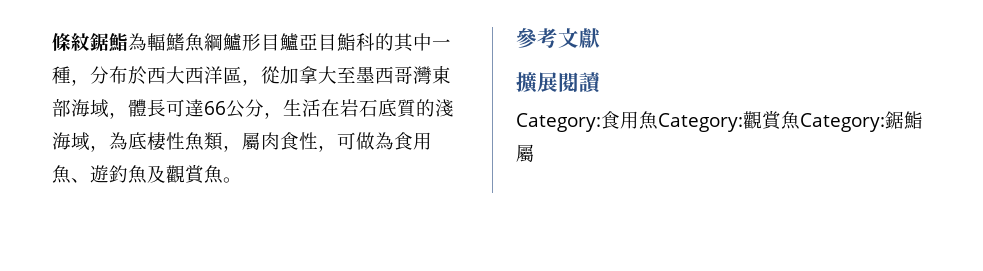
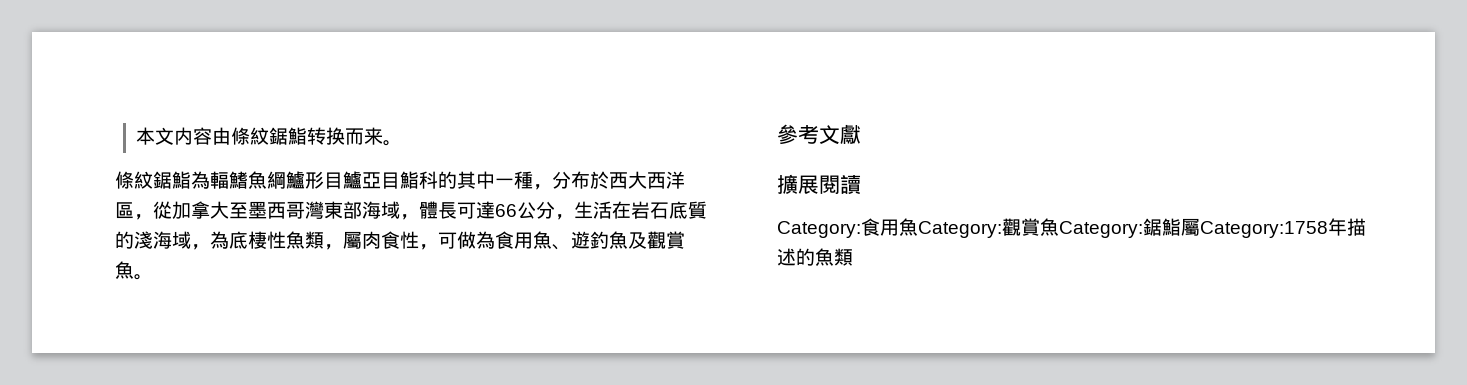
(52, 42) none -> [136,127,403,146] 本文内容由條紋鋸鮨转换而来。 //
(535, 153) none -> [1200,218,1366,238] [777,248,853,266] Category:1758年描述的魚類

